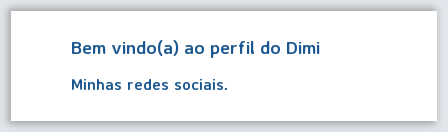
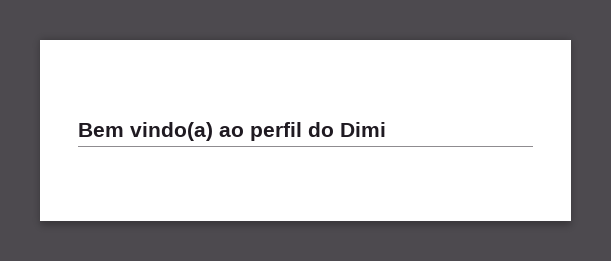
[71,79,228,90] // Minhas redes sociais. -> (386, 129) none

